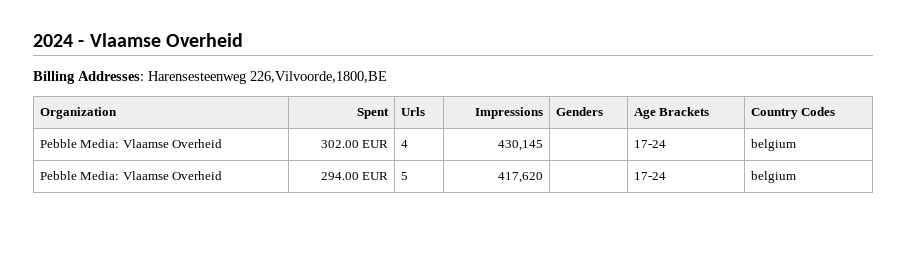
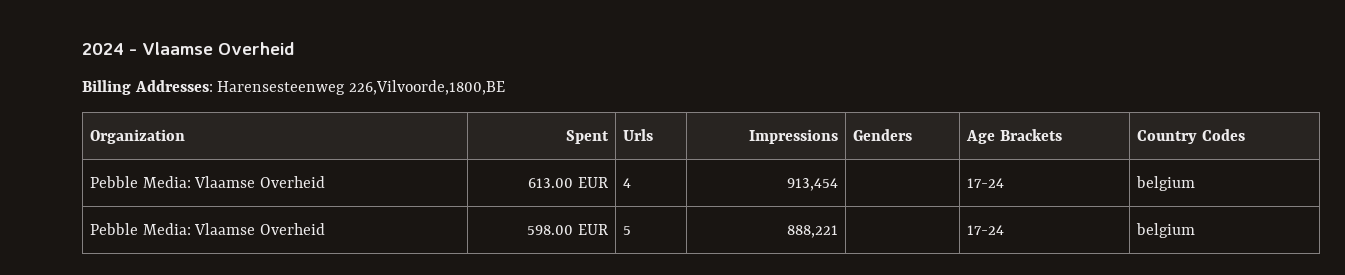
[320,140,359,148] 302.00 -> [528,178,574,188] 613.00
[498,140,544,151] 430,145 -> [787,178,839,191] 913,454
[320,172,359,180] 294.00 -> [527,225,574,235] 598.00
[498,172,544,183] 417,620 -> [787,225,839,238] 888,221

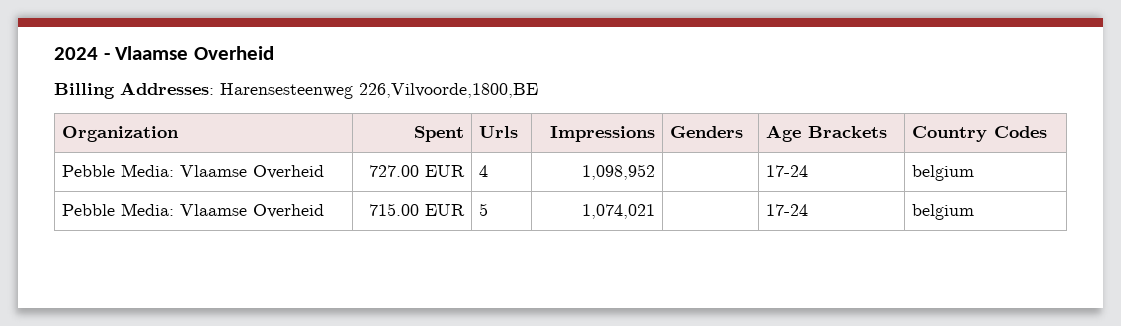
[528,178,574,188] 613.00 -> [368,165,419,177] 727.00
[787,178,839,191] 913,454 -> [581,164,655,180] 1,098,952
[527,225,574,235] 598.00 -> [368,203,419,216] 715.00
[787,225,839,238] 888,221 -> [581,204,655,219] 1,074,021

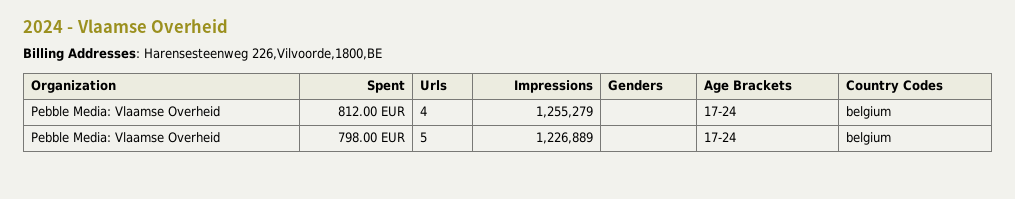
[368,165,419,177] 727.00 -> [337,106,377,117] 812.00
[581,164,655,180] 1,098,952 -> [535,106,593,118] 1,255,279
[368,203,419,216] 715.00 -> [337,132,377,143] 798.00
[581,204,655,219] 1,074,021 -> [535,132,593,144] 1,226,889

